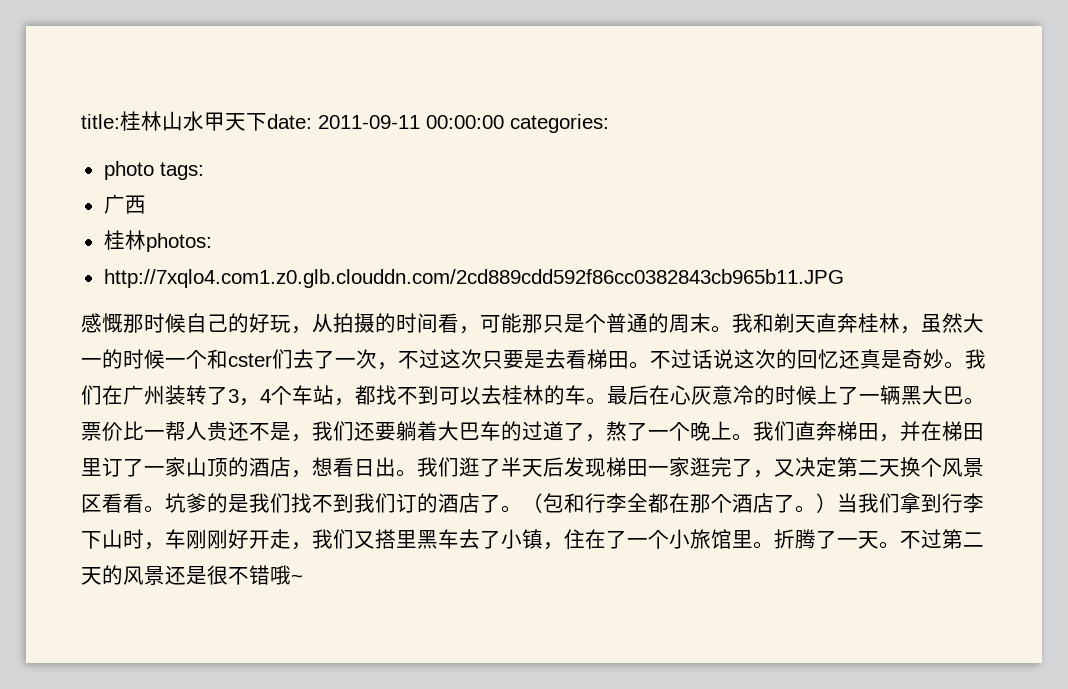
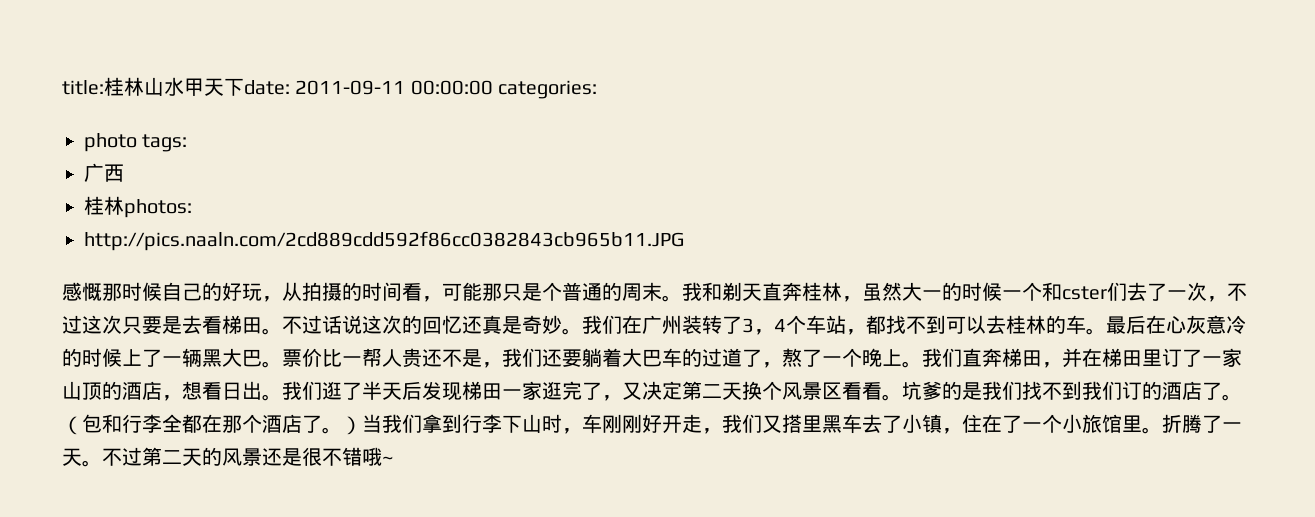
[103,269,844,288] http://7xqlo4.com1.z0.glb.clouddn.com/2cd889cdd592f86cc0382843cb965b11.JPG -> [84,231,684,251] http://pics.naaln.com/2cd889cdd592f86cc0382843cb965b11.JPG

